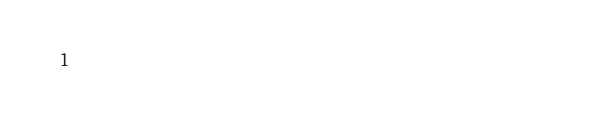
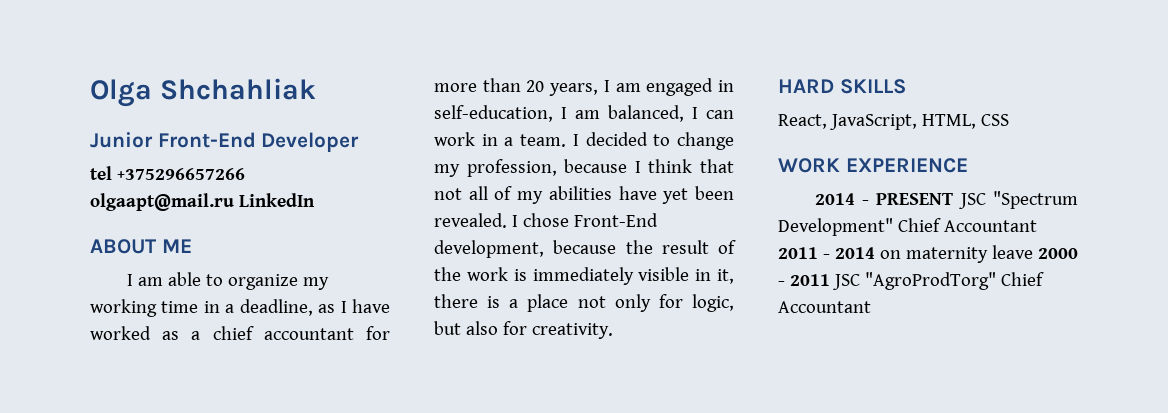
[61,53,68,66] 1 -> [90,78,316,107] [90,132,360,152] [90,166,245,180] [90,193,315,211] [90,239,192,254] [126,272,329,290] [90,299,390,317] [90,326,390,340] [434,78,734,96] [434,105,734,122] [434,132,734,150] [434,159,734,177] [434,186,734,204] [434,213,658,228] [434,240,736,258] [434,267,734,285] [434,294,734,312] [434,321,613,339] [778,79,906,94] [778,114,1009,130] [778,158,968,173] [814,191,1078,209] [778,218,1037,236] [778,245,1078,263] [778,272,1044,290] [778,301,871,313] Olga Shchahliak // Junior Front-End Developer // tel +375296657266 olgaapt@mail.ru LinkedIn // ABOUT ME // I am able to organize my working time in a deadline, as I have worked as a chief accountant for more than 20 years, I am engaged in self-education, I am balanced, I can work in a team. I decided to change my profession, because I think that not all of my abilities have yet been revealed. I chose Front-End development, because the result of the work is immediately visible in it, there is a place not only for logic, but also for creativity. // HARD SKILLS // React, JavaScript, HTML, CSS // WORK EXPERIENCE // 2014 - PRESENT JSC "Spectrum Development" Chief Accountant 2011 - 2014 on maternity leave 2000 - 2011 JSC "AgroProdTorg" Chief Accountant

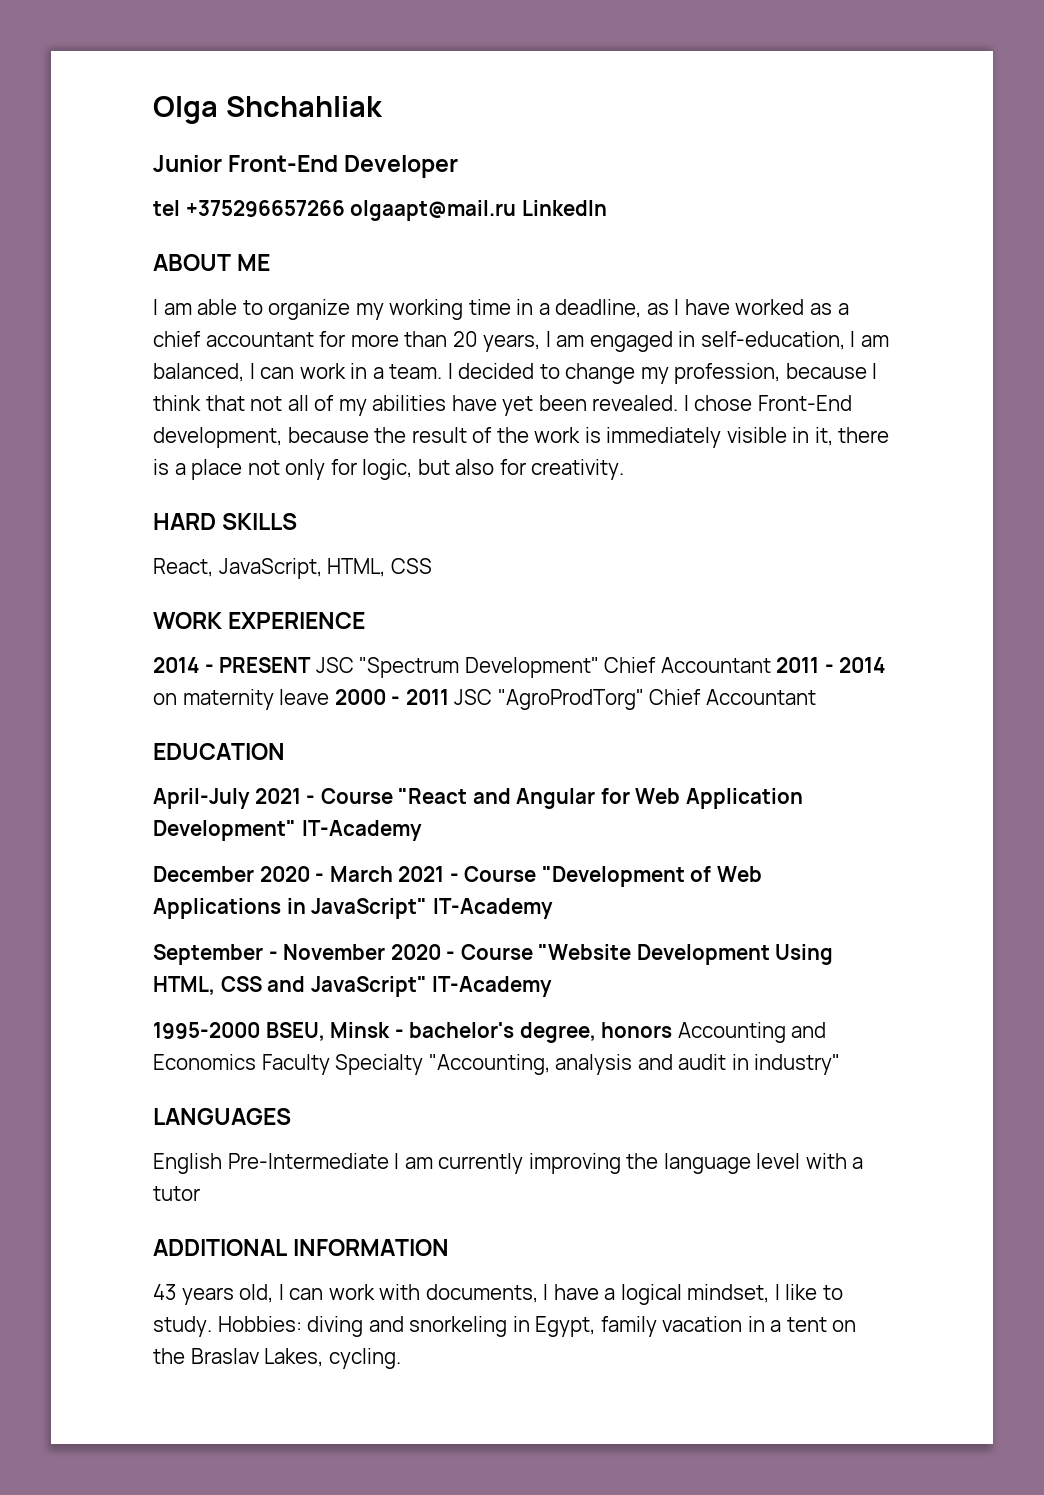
(871, 307) none -> [153,743,285,760] [153,788,803,809] [153,820,422,841] [153,866,762,887] [153,898,553,919] [153,944,834,965] [153,976,553,997] [153,1022,827,1043] [153,1054,841,1075] [153,1108,291,1125] [153,1153,864,1174] [153,1186,200,1201] [153,1239,450,1256] [153,1284,844,1305] [153,1316,857,1337] [153,1348,401,1369] // EDUCATION // April-July 2021 - Course "React and Angular for Web Application Development" IT-Academy // December 2020 - March 2021 - Course "Development of Web Applications in JavaScript" IT-Academy // September - November 2020 - Course "Website Development Using HTML, CSS and JavaScript" IT-Academy // 1995-2000 BSEU, Minsk - bachelor's degree, honors Accounting and Economics Faculty Specialty "Accounting, analysis and audit in industry" // LANGUAGES // English Pre-Intermediate I am currently improving the language level with a tutor // ADDITIONAL INFORMATION // 43 years old, I can work with documents, I have a logical mindset, I like to study. Hobbies: diving and snorkeling in Egypt, family vacation in a tent on the Braslav Lakes, cycling.

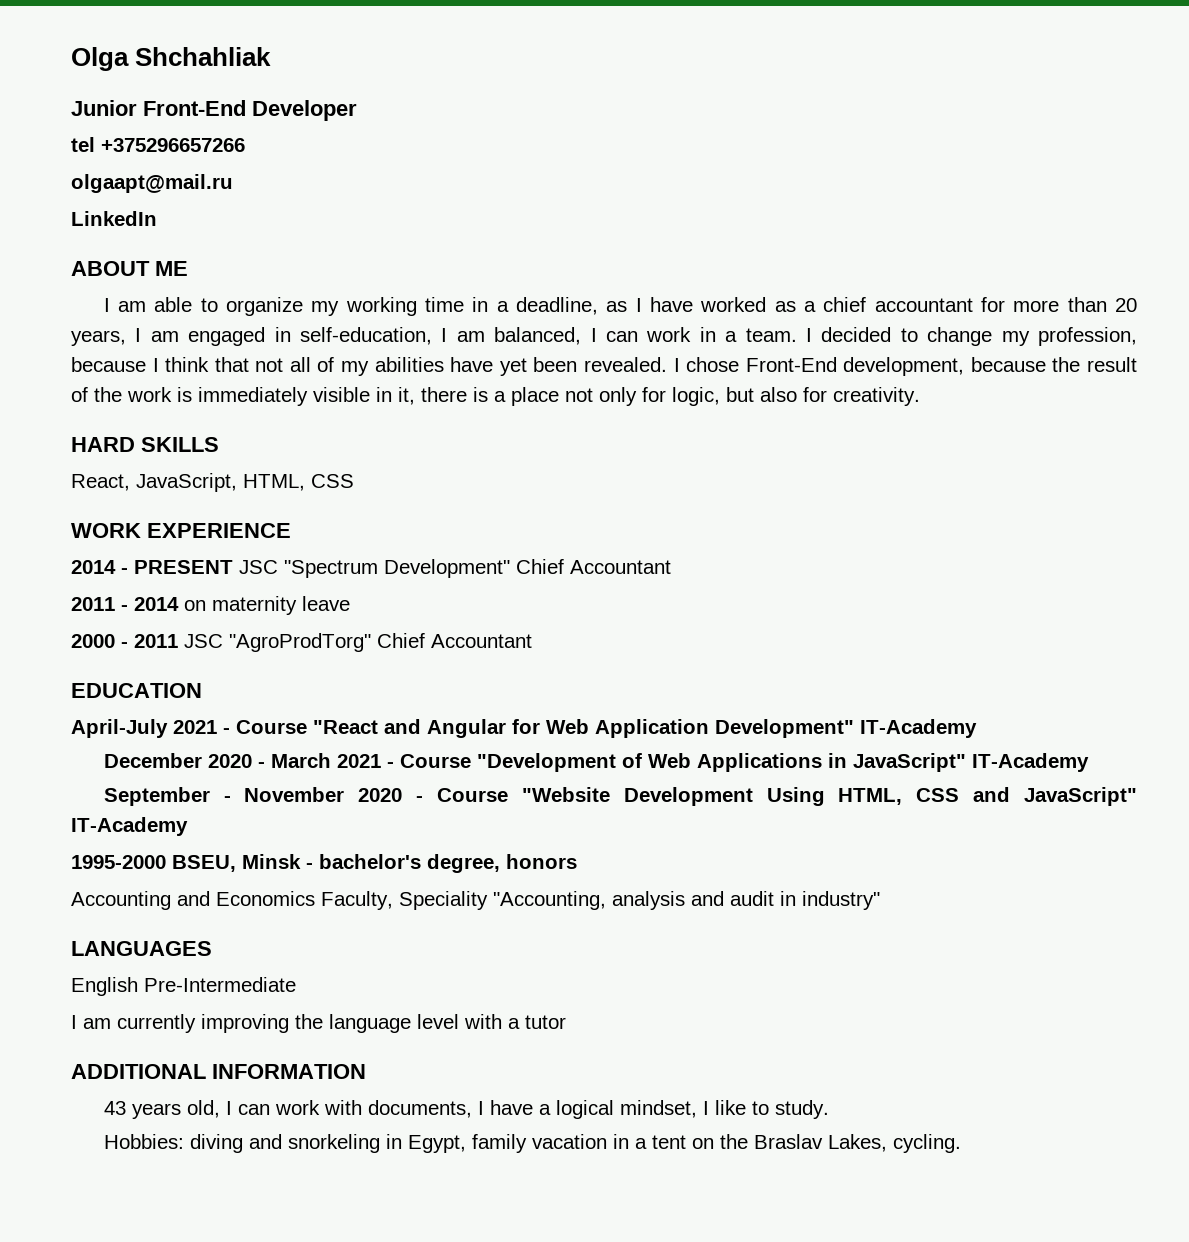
(345, 208) none -> (245, 145) //
(517, 210) none -> (233, 183) //
(771, 665) none -> (671, 567) //
(330, 697) none -> (350, 603) //
(673, 1030) none -> (577, 861) //
[261,1054,424,1075] Faculty Specialty -> [321,891,488,910] Faculty, Speciality
(389, 1161) none -> (296, 984) //
(212, 1326) none -> (829, 1109) //

